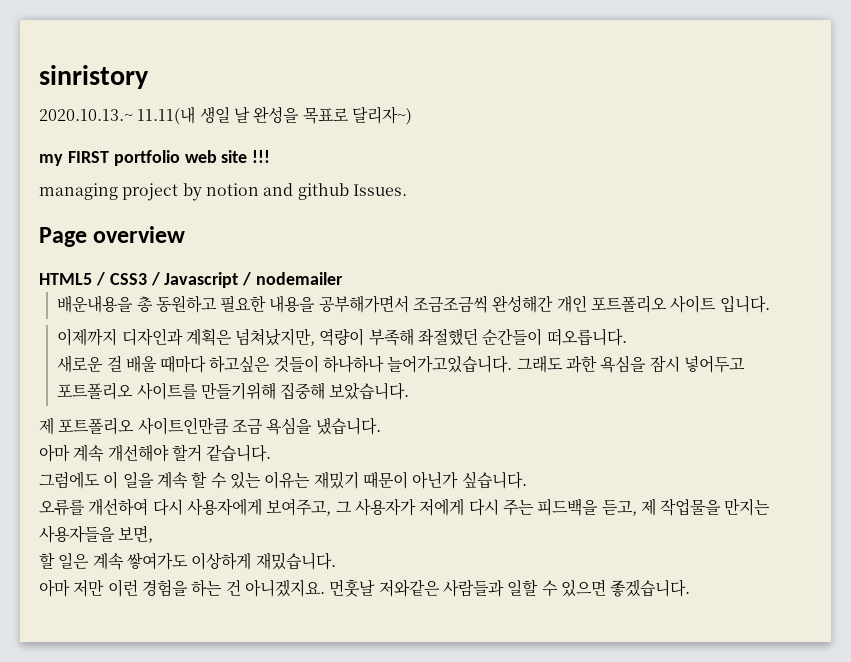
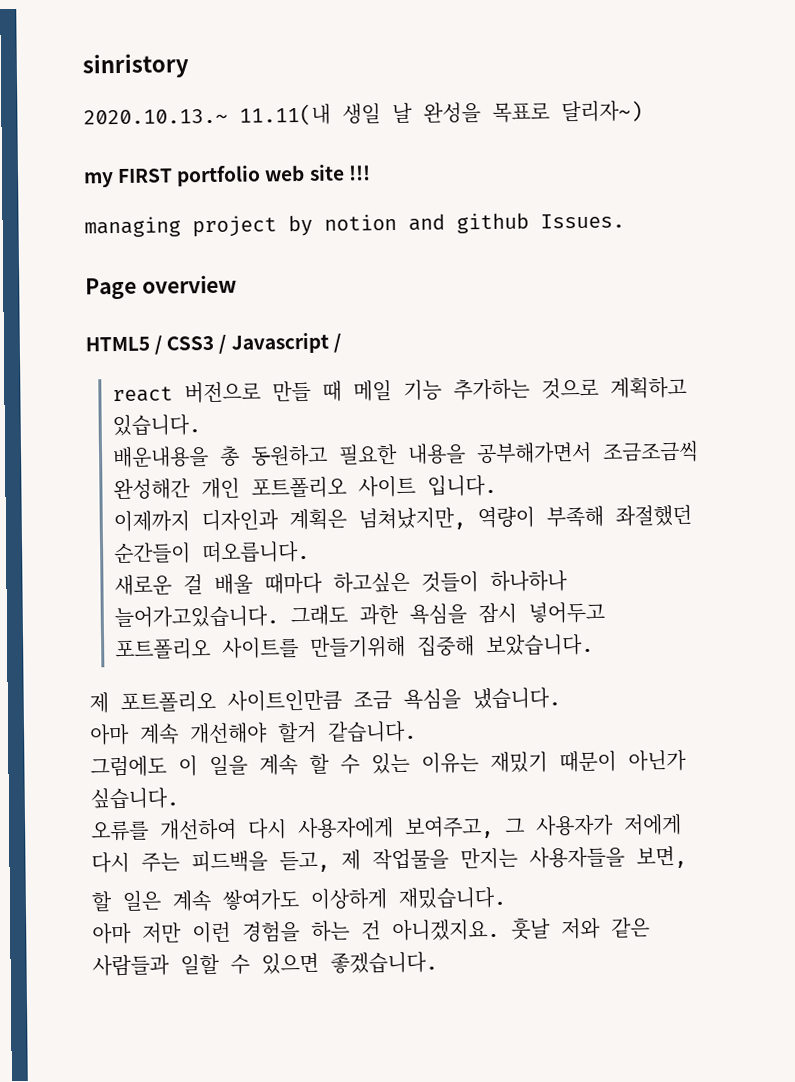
[256,272,344,285] nodemailer -> [112,376,688,404] [112,414,202,437] // react 버전으로 만들 때 메일 기능 추가하는 것으로 계획하고 있습니다.
[329,579,440,597] 먼훗날 저와같은 -> [511,917,650,940] 훗날 저와 같은

